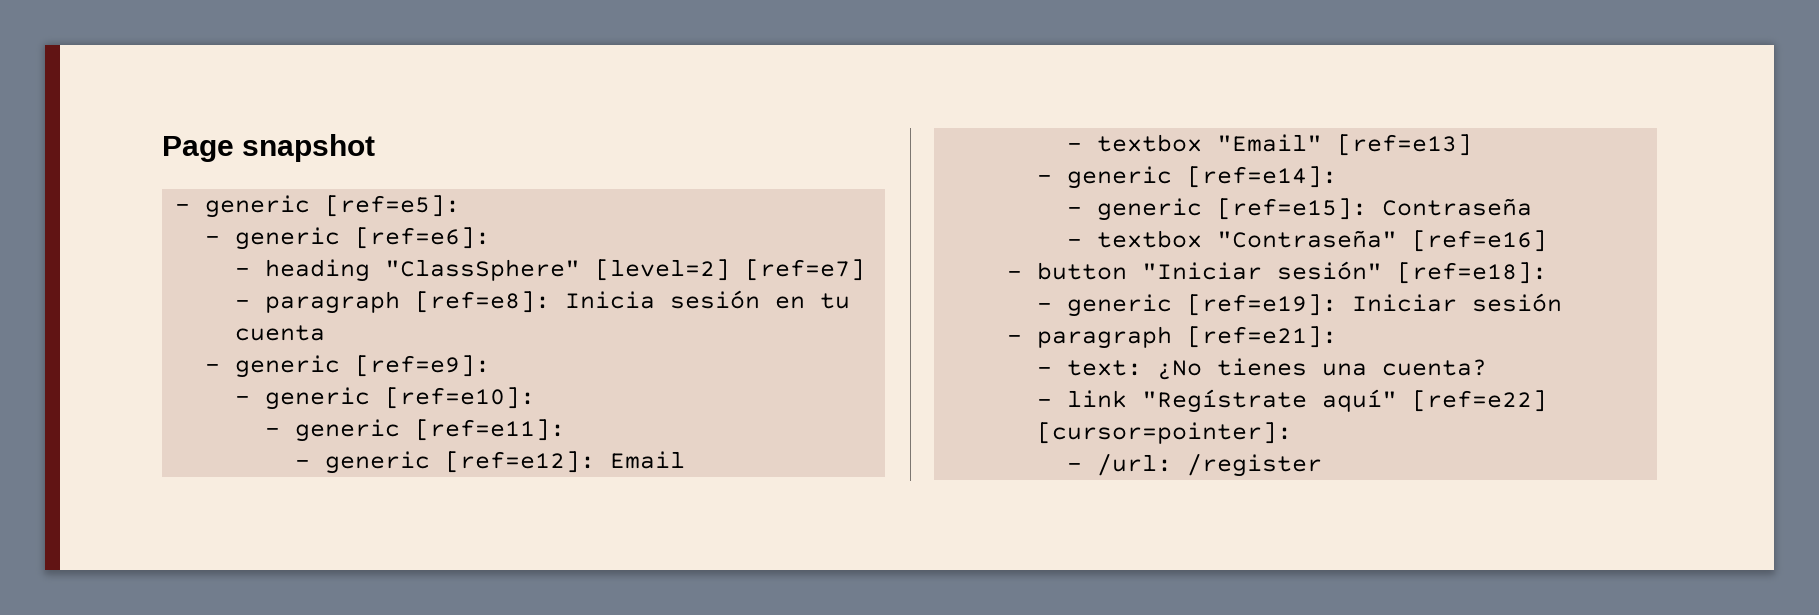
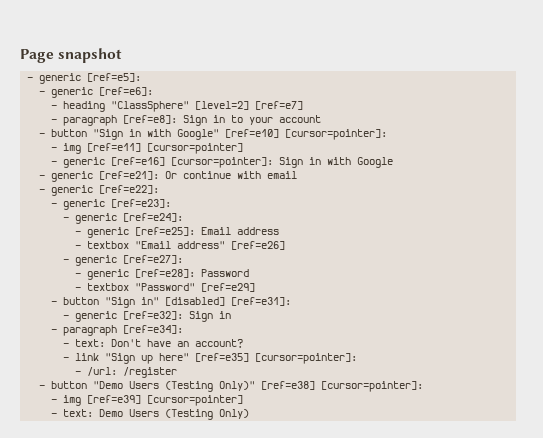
[564,290,850,309] [234,325,325,341] [204,355,490,378] [234,387,535,410] [264,419,565,442] [294,451,595,474] Inicia sesión en tu cuenta // - generic [ref=e9]: // - generic [ref=e10]: // - generic [ref=e11]: // - generic [ref=e12]: -> [182,115,321,126] [38,129,387,140] [50,143,243,154] [50,157,393,168] [38,171,297,182] [38,185,159,196] [50,199,171,210] [62,213,183,224] [74,227,195,238] Sign in to your account // - button "Sign in with Google" [ref=e10] [cursor=pointer]: // - img [ref=e11] [cursor=pointer] // - generic [ref=e16] [cursor=pointer]: Sign in with Google // - generic [ref=e21]: Or continue with email // - generic [ref=e22]: // - generic [ref=e23]: // - generic [ref=e24]: // - generic [ref=e25]:
[1066,134,1472,156] [1036,166,1337,189] [1066,198,1532,221] [1066,230,1547,252] [1006,261,1547,284] [1036,293,1562,317] [1006,326,1337,349] [1036,358,1487,380] [1036,389,1547,413] [1036,422,1292,444] [1066,453,1322,477] // - textbox "Email" [ref=e13] // - generic [ref=e14]: // - generic [ref=e15]: Contraseña // - textbox "Contraseña" [ref=e16] // - button "Iniciar sesión" [ref=e18]: // - generic [ref=e19]: Iniciar sesión // - paragraph [ref=e21]: // - text: ¿No tienes una cuenta? // - link "Regístrate aquí" [ref=e22] [cursor=pointer]: // - /url: /register -> [236,227,279,235] [74,241,285,250] [62,255,183,266] [74,269,249,280] [74,283,255,292] [50,297,291,308] [62,311,231,322] [50,325,183,336] [62,339,243,348] [62,353,357,364] [74,367,177,378] [38,381,423,392] [50,395,243,406] [50,409,249,420] address // - textbox "Email address" [ref=e26] // - generic [ref=e27]: // - generic [ref=e28]: Password // - textbox "Password" [ref=e29] // - button "Sign in" [disabled] [ref=e31]: // - generic [ref=e32]: Sign in // - paragraph [ref=e34]: // - text: Don't have an account? // - link "Sign up here" [ref=e35] [cursor=pointer]: // - /url: /register // - button "Demo Users (Testing Only)" [ref=e38] [cursor=pointer]: // - img [ref=e39] [cursor=pointer] // - text: Demo Users (Testing Only)

